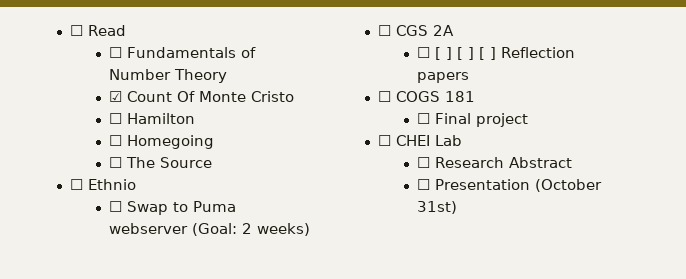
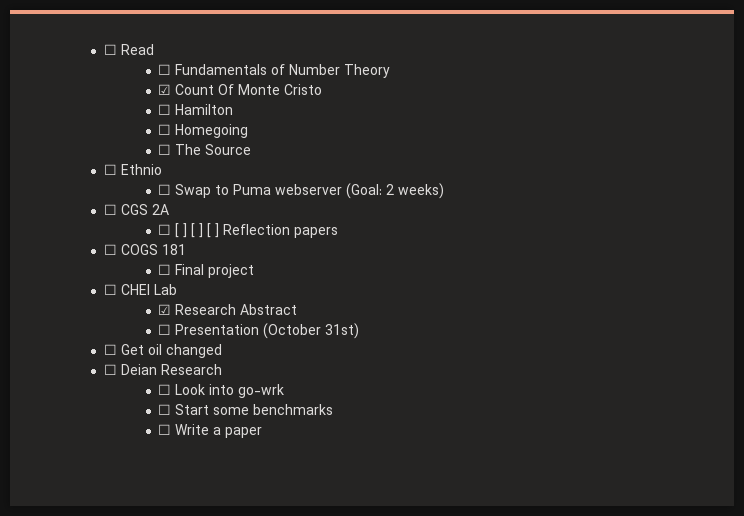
[416,157,430,168] ☐ -> [158,304,172,315] ☑
(457, 207) none -> [103,344,222,358] [103,364,222,375] [158,384,285,398] [158,404,334,415] [158,424,263,438] // ☐ Get oil changed // ☐ Deian Research // ☐ Look into go-wrk // ☐ Start some benchmarks // ☐ Write a paper

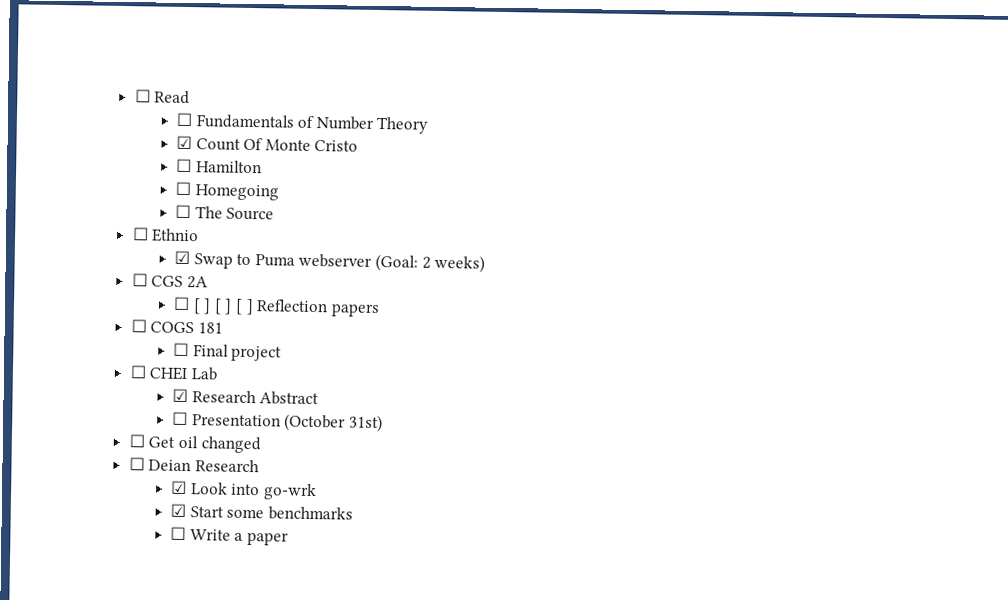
[158,184,172,195] ☐ -> [173,250,190,265] ☑
[158,384,172,395] ☐ -> [170,480,187,495] ☑
[158,404,172,415] ☐ -> [169,503,186,518] ☑

